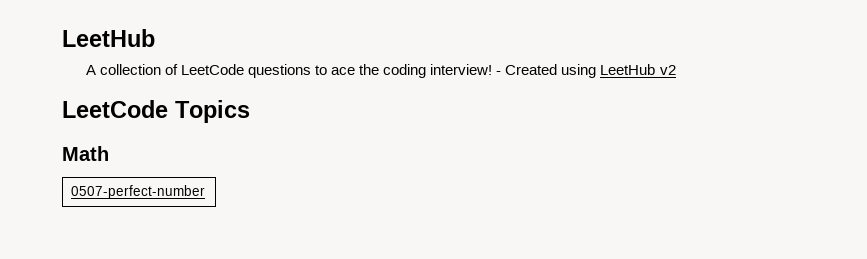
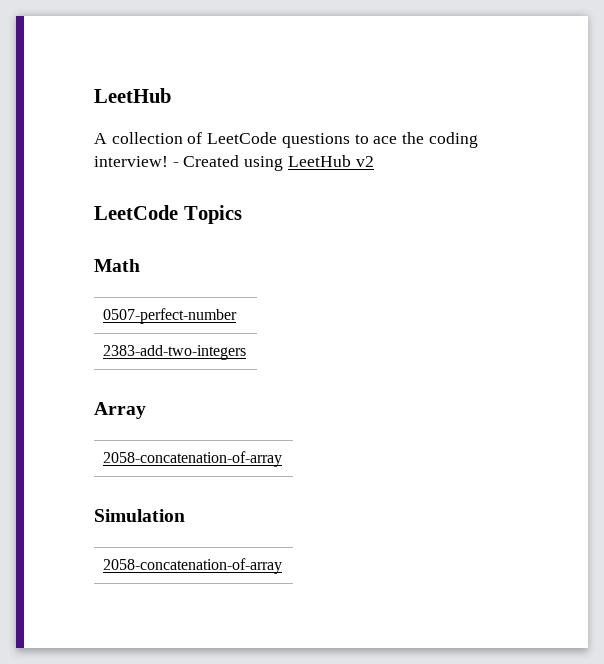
(206, 192) none -> [103,345,247,360] [94,402,146,419] [103,451,283,467] [94,509,185,522] [103,558,283,574] // 2383-add-two-integers // Array // 2058-concatenation-of-array // Simulation // 2058-concatenation-of-array

